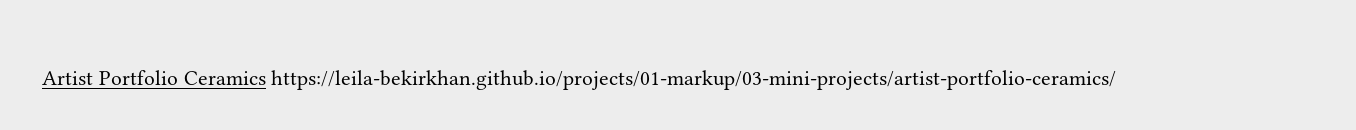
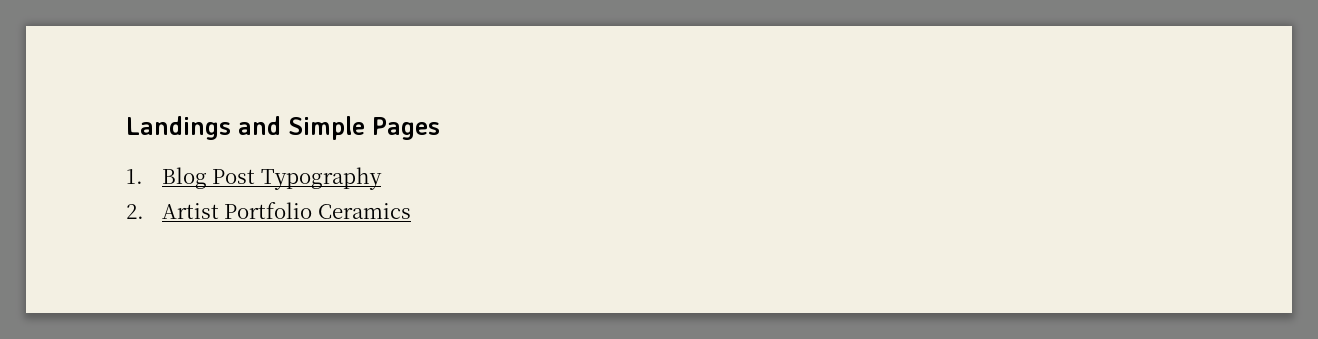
(42, 78) none -> [126,116,440,140] [126,167,382,190] [126,204,144,219] Landings and Simple Pages // 1. Blog Post Typography // 2.
[271,70,1117,90] https://leila-bekirkhan.github.io/projects/01-markup/03-mini-projects/artist-portfolio-ceramics/ -> (411, 211) none

